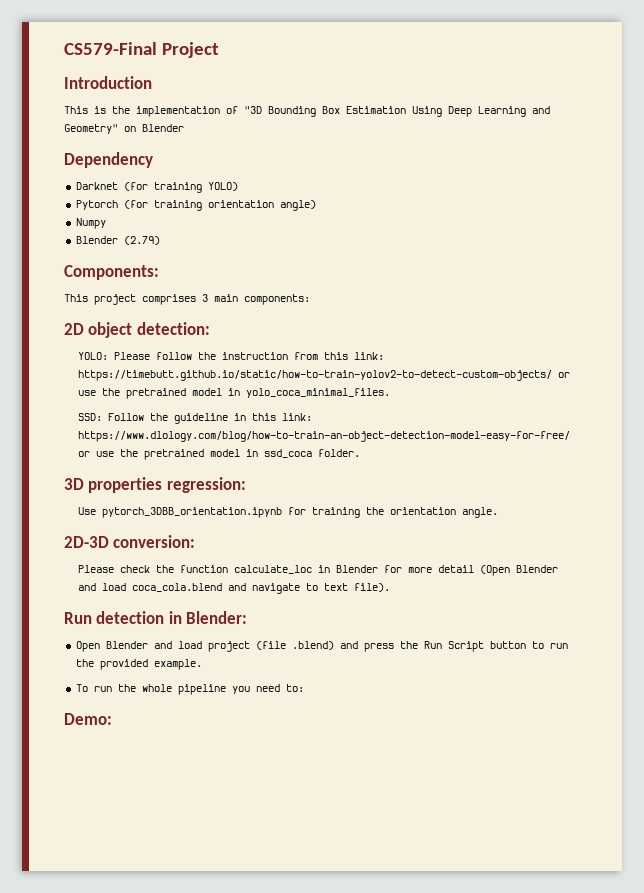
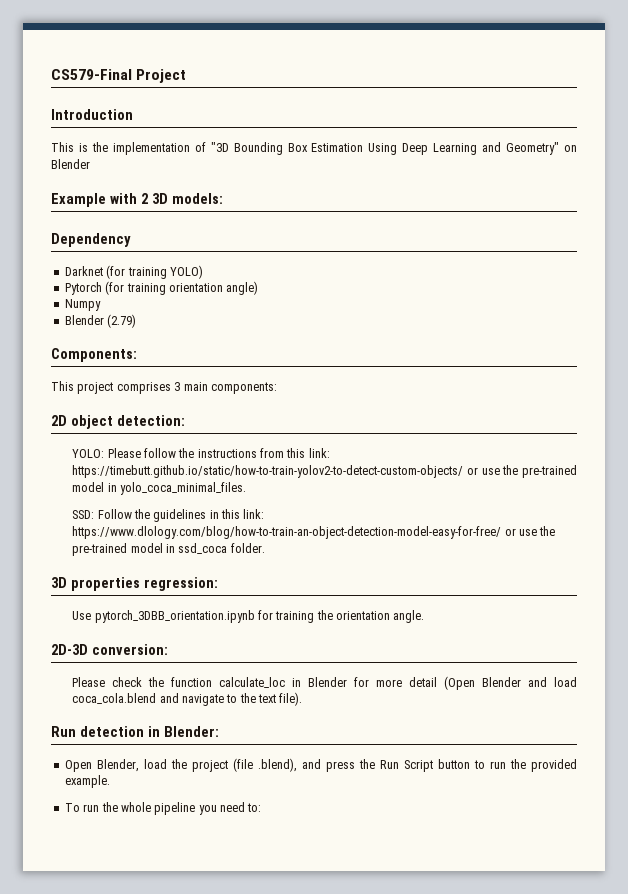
(184, 128) none -> [51,193,223,207] // Example with 2 3D models:
[221,352,288,360] instruction -> [197,449,257,458] instructions
[125,388,186,399] pretrained -> [522,465,577,478] pre-trained
[173,413,228,424] guideline -> [153,509,207,522] guidelines
[143,449,204,460] pretrained -> [72,543,128,556] pre-trained
(318, 587) none -> [239,693,256,703] the
[105,641,202,649] Blender and load -> [96,759,187,772] Blender, load the
[291,641,334,650] .blend) -> [257,758,297,772] .blend),
[64,713,112,725] // Demo: -> (262, 807) none

